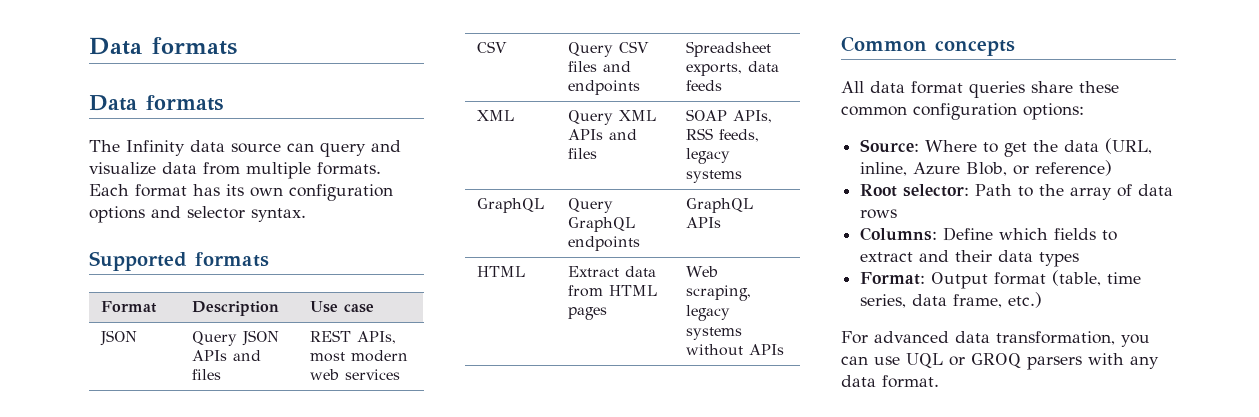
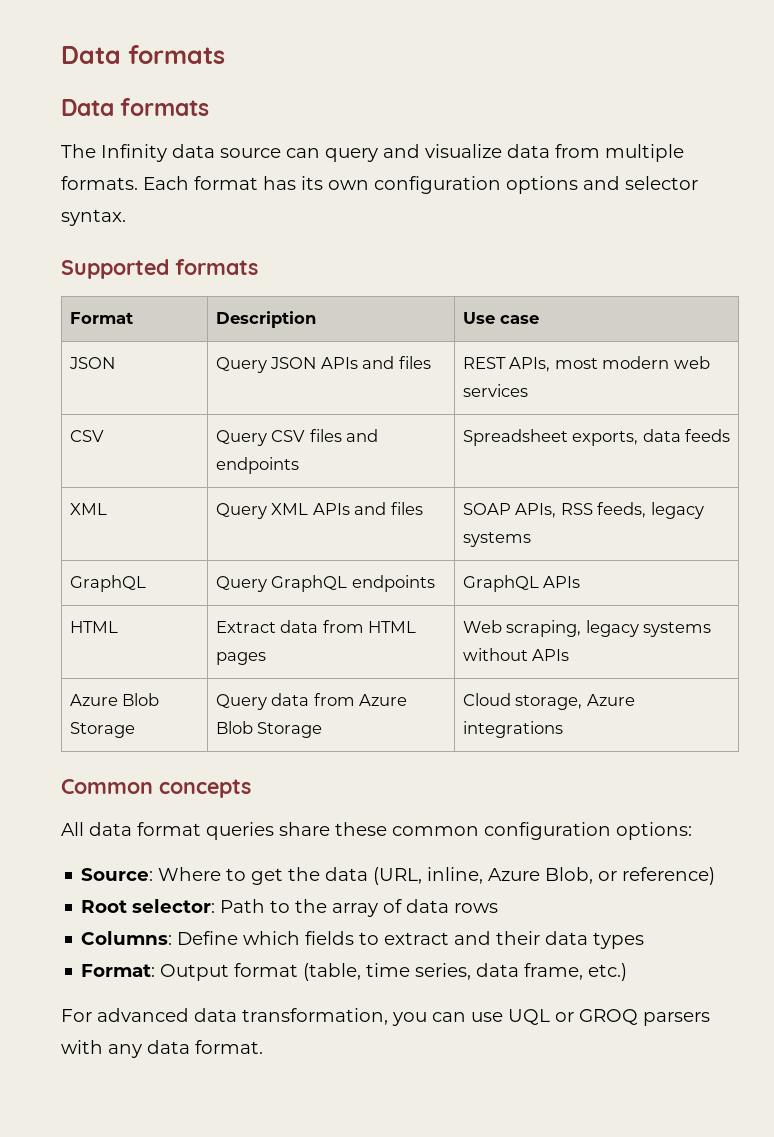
(784, 349) none -> [69,693,160,706] [69,722,135,738] [215,693,408,710] [215,721,323,738] [462,693,635,710] [462,721,563,738] // Azure Blob Storage | Query data from Azure Blob Storage | Cloud storage, Azure integrations

